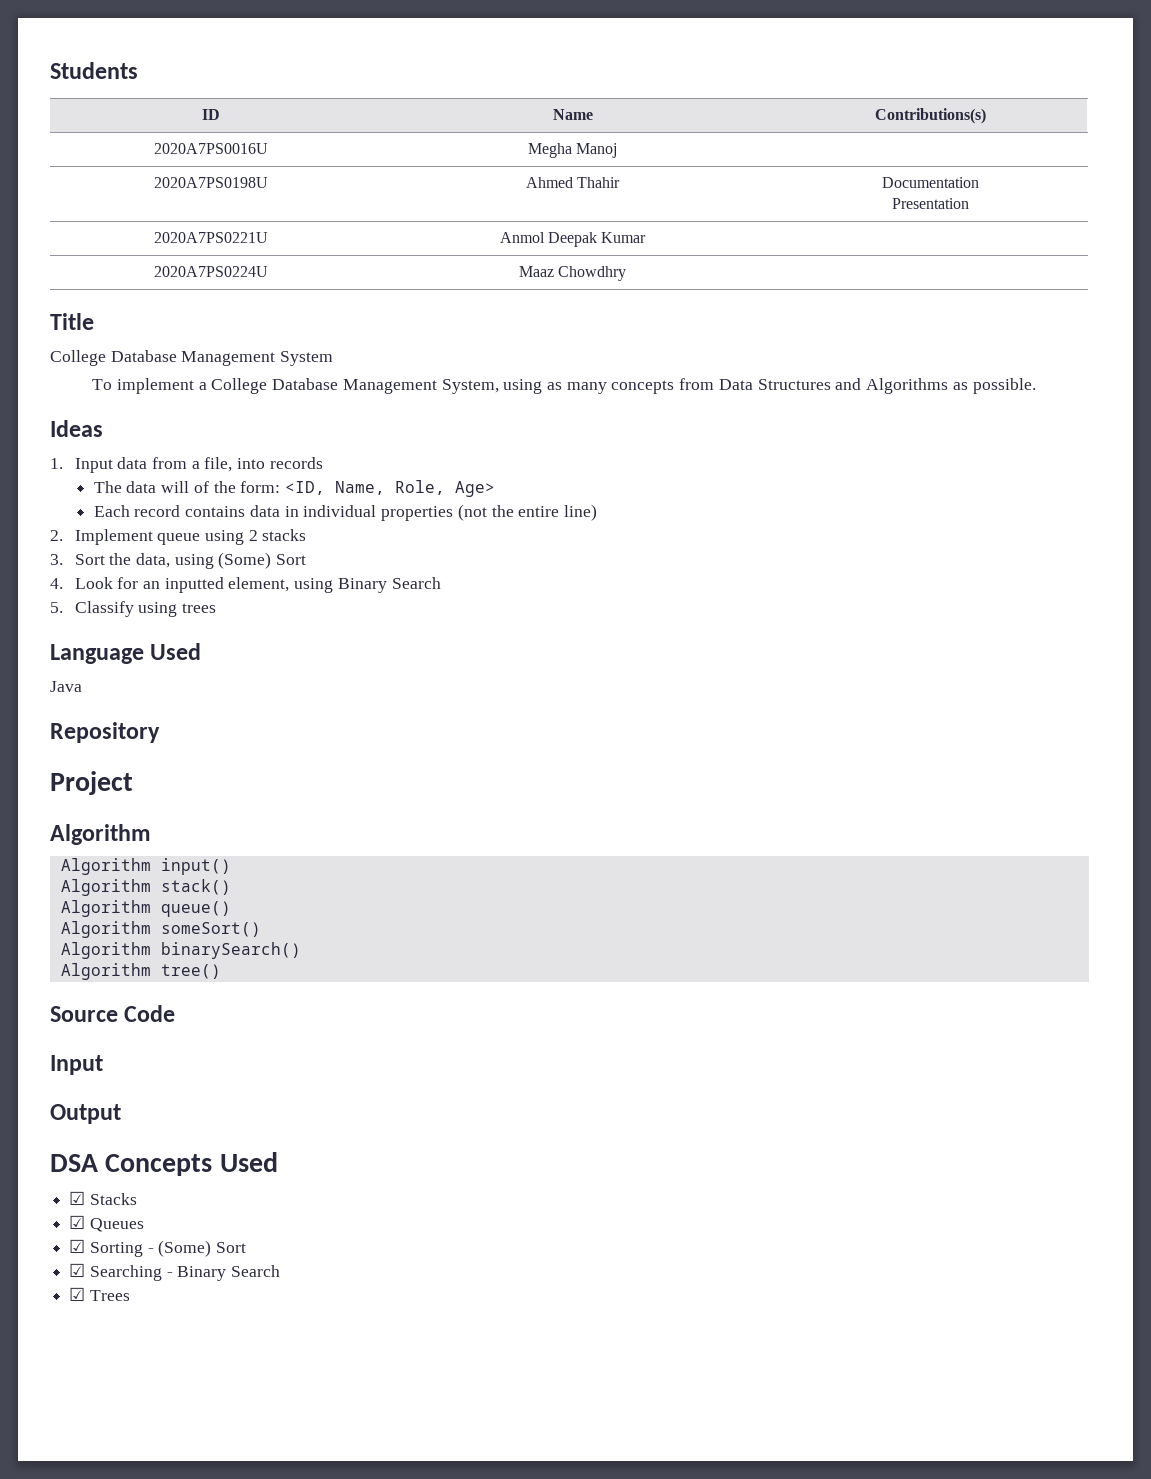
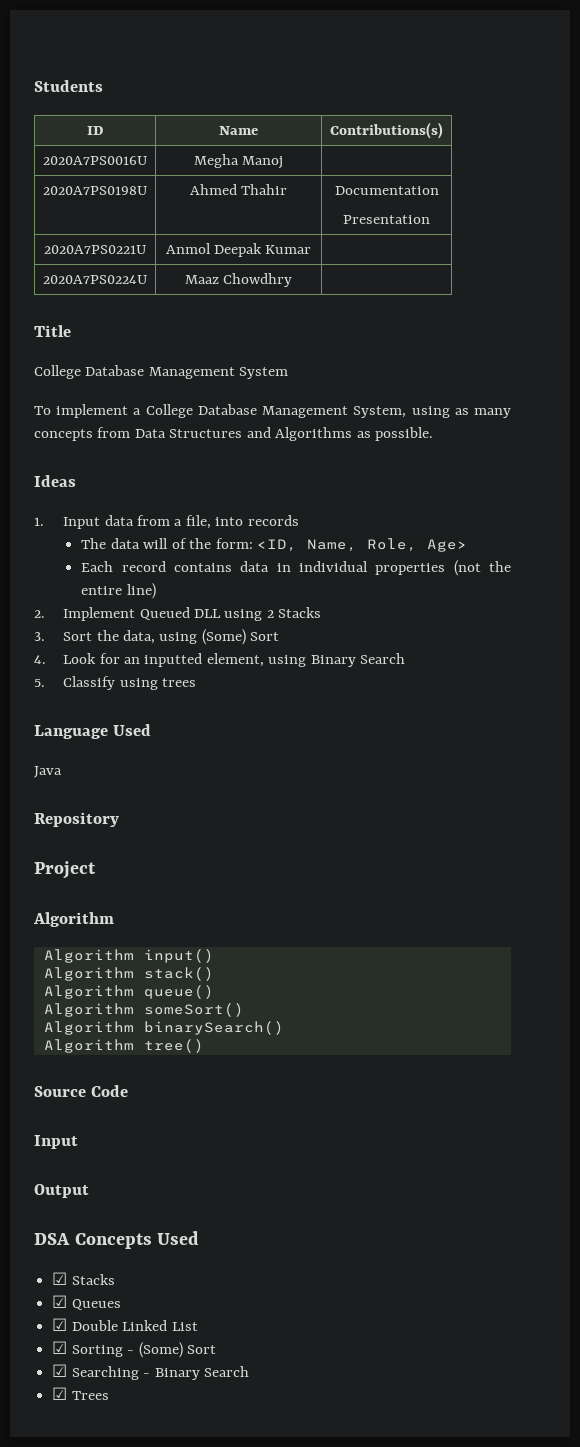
[157,533,201,545] queue -> [139,607,222,620] Queued DLL
[262,529,307,541] stacks -> [278,607,322,618] Stacks
(144, 1225) none -> [52,1318,198,1331] // ☑ Double Linked List

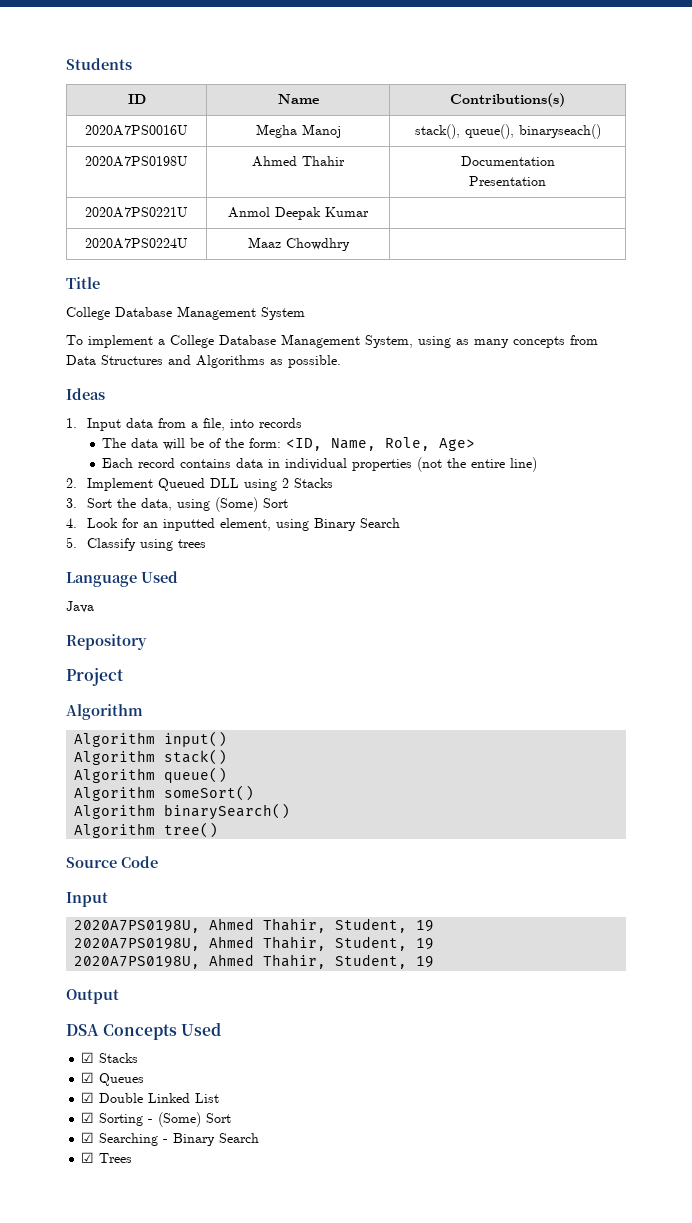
(284, 162) none -> [414,124,601,139] stack(), queue(), binaryseach()
(169, 543) none -> [190,438,205,448] be
(78, 1142) none -> [74,918,435,933] [74,936,435,951] [74,954,435,969] // 2020A7PS0198U, Ahmed Thahir, Student, 19 // 2020A7PS0198U, Ahmed Thahir, Student, 19 // 2020A7PS0198U, Ahmed Thahir, Student, 19

